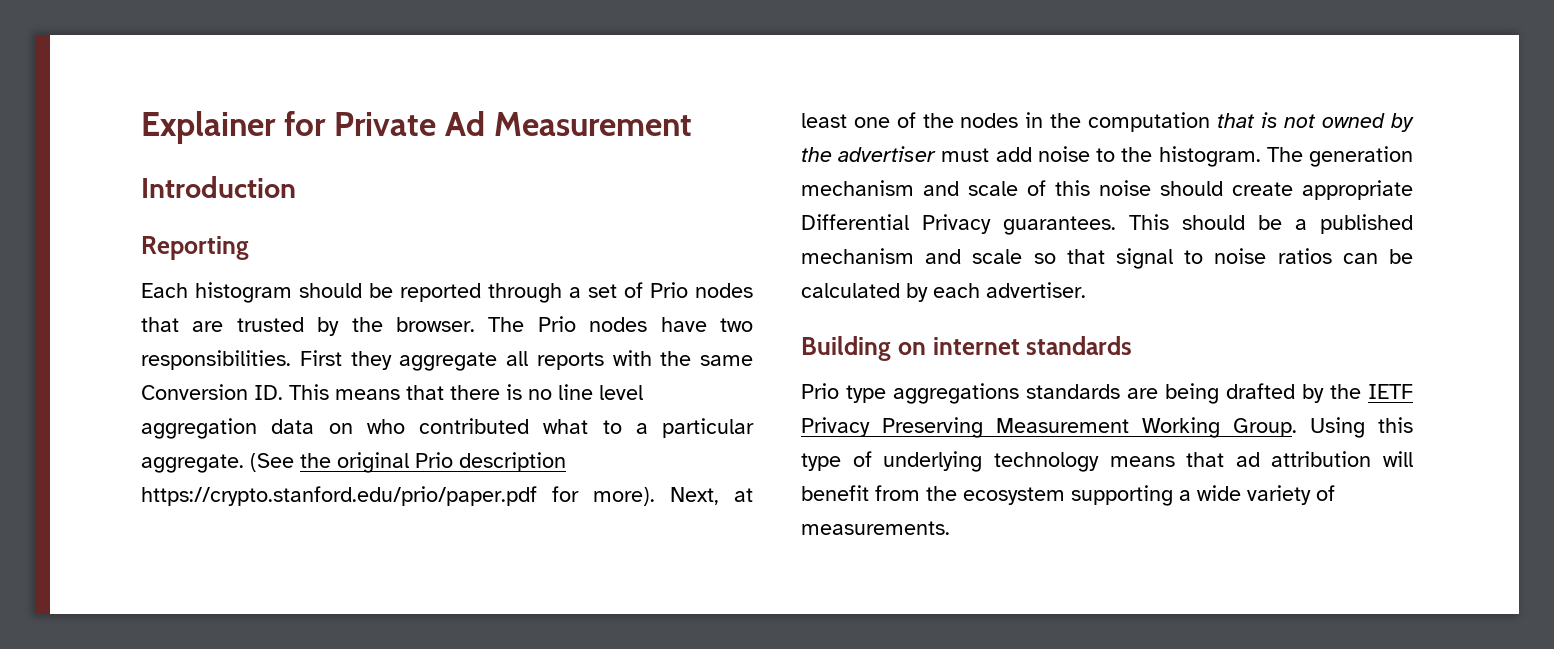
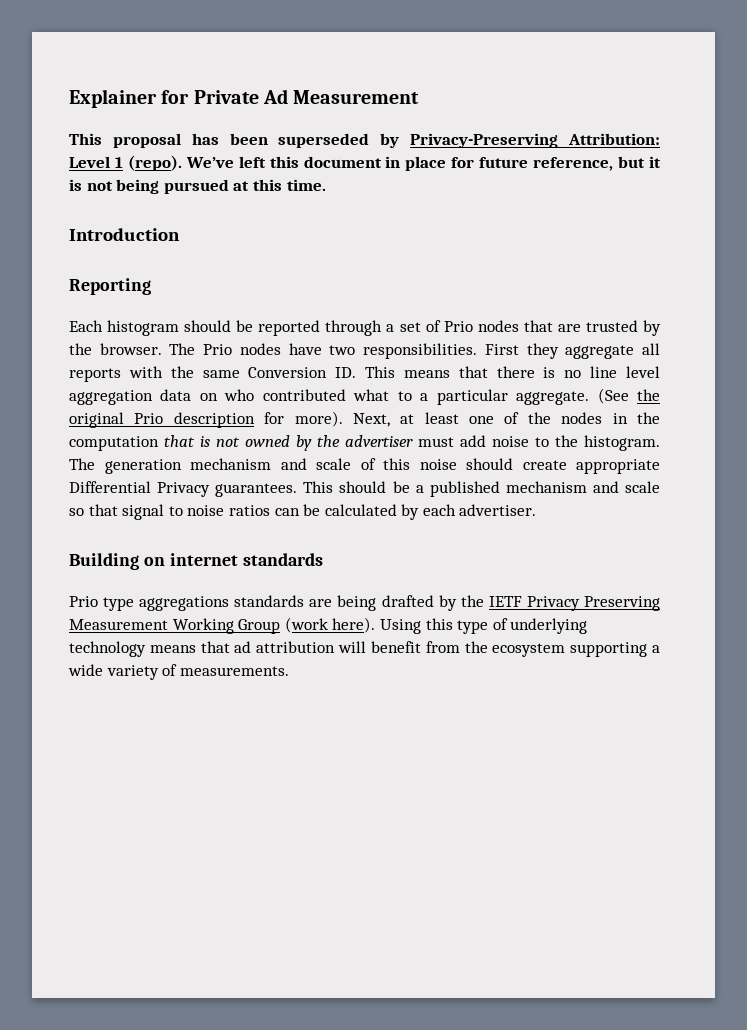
(693, 124) none -> [69,133,660,148] [69,155,661,171] [69,179,326,194] // This proposal has been superseded by Privacy-Preserving Attribution: Level 1 (repo). We’ve left this document in place for future reference, but it is not being pursued at this time.
[141,486,537,506] https://crypto.stanford.edu/prio/paper.pdf -> (255, 420) none
[1233,418,1297,437] Group. -> [238,617,376,634] Group (work here).

